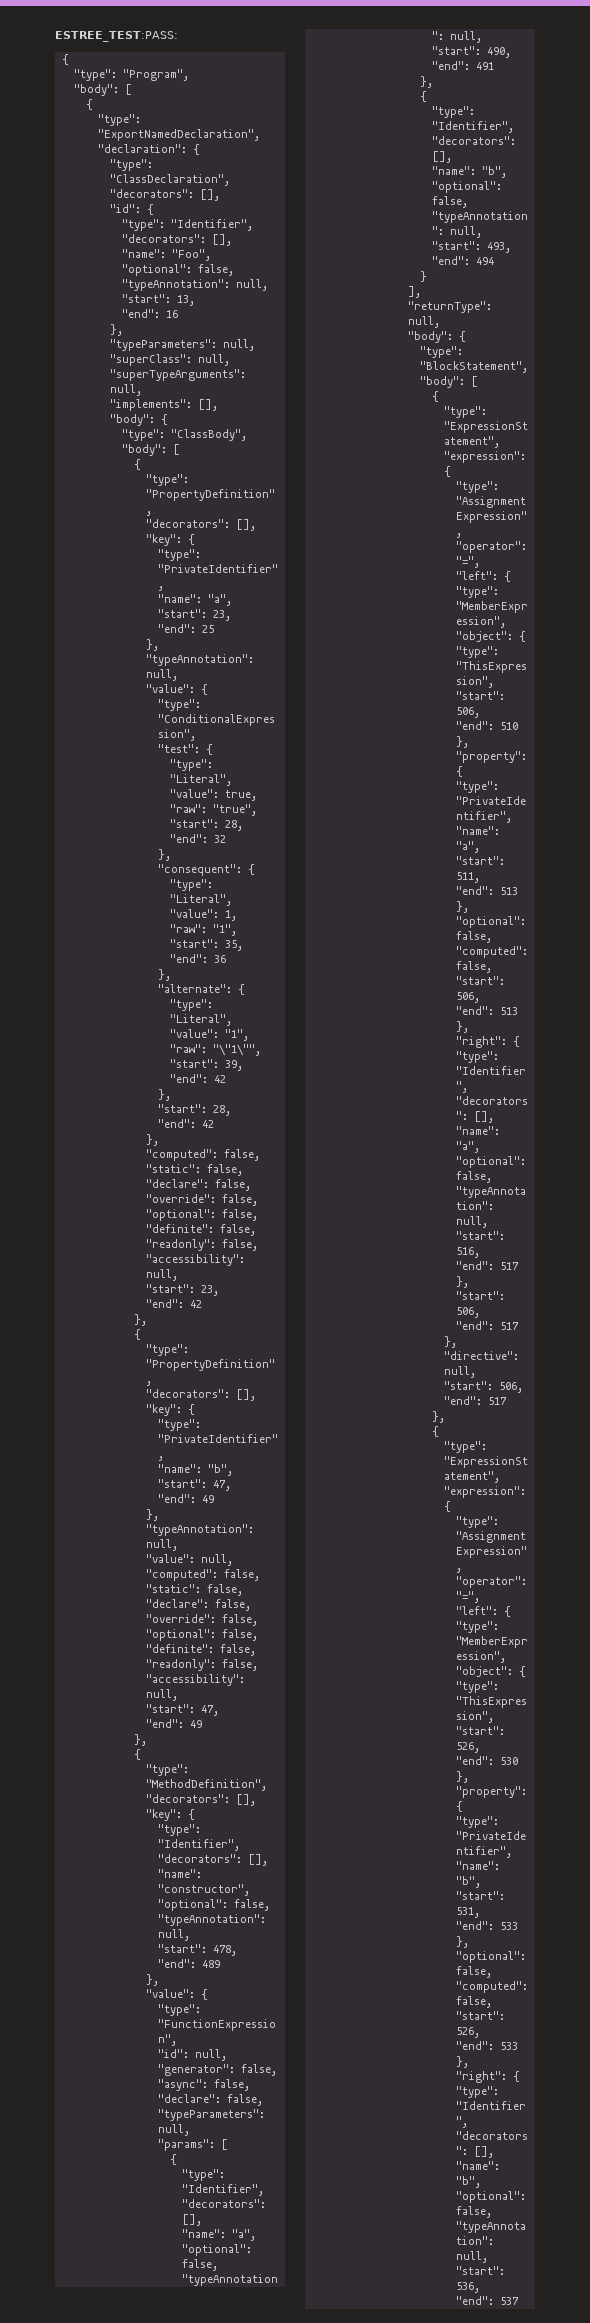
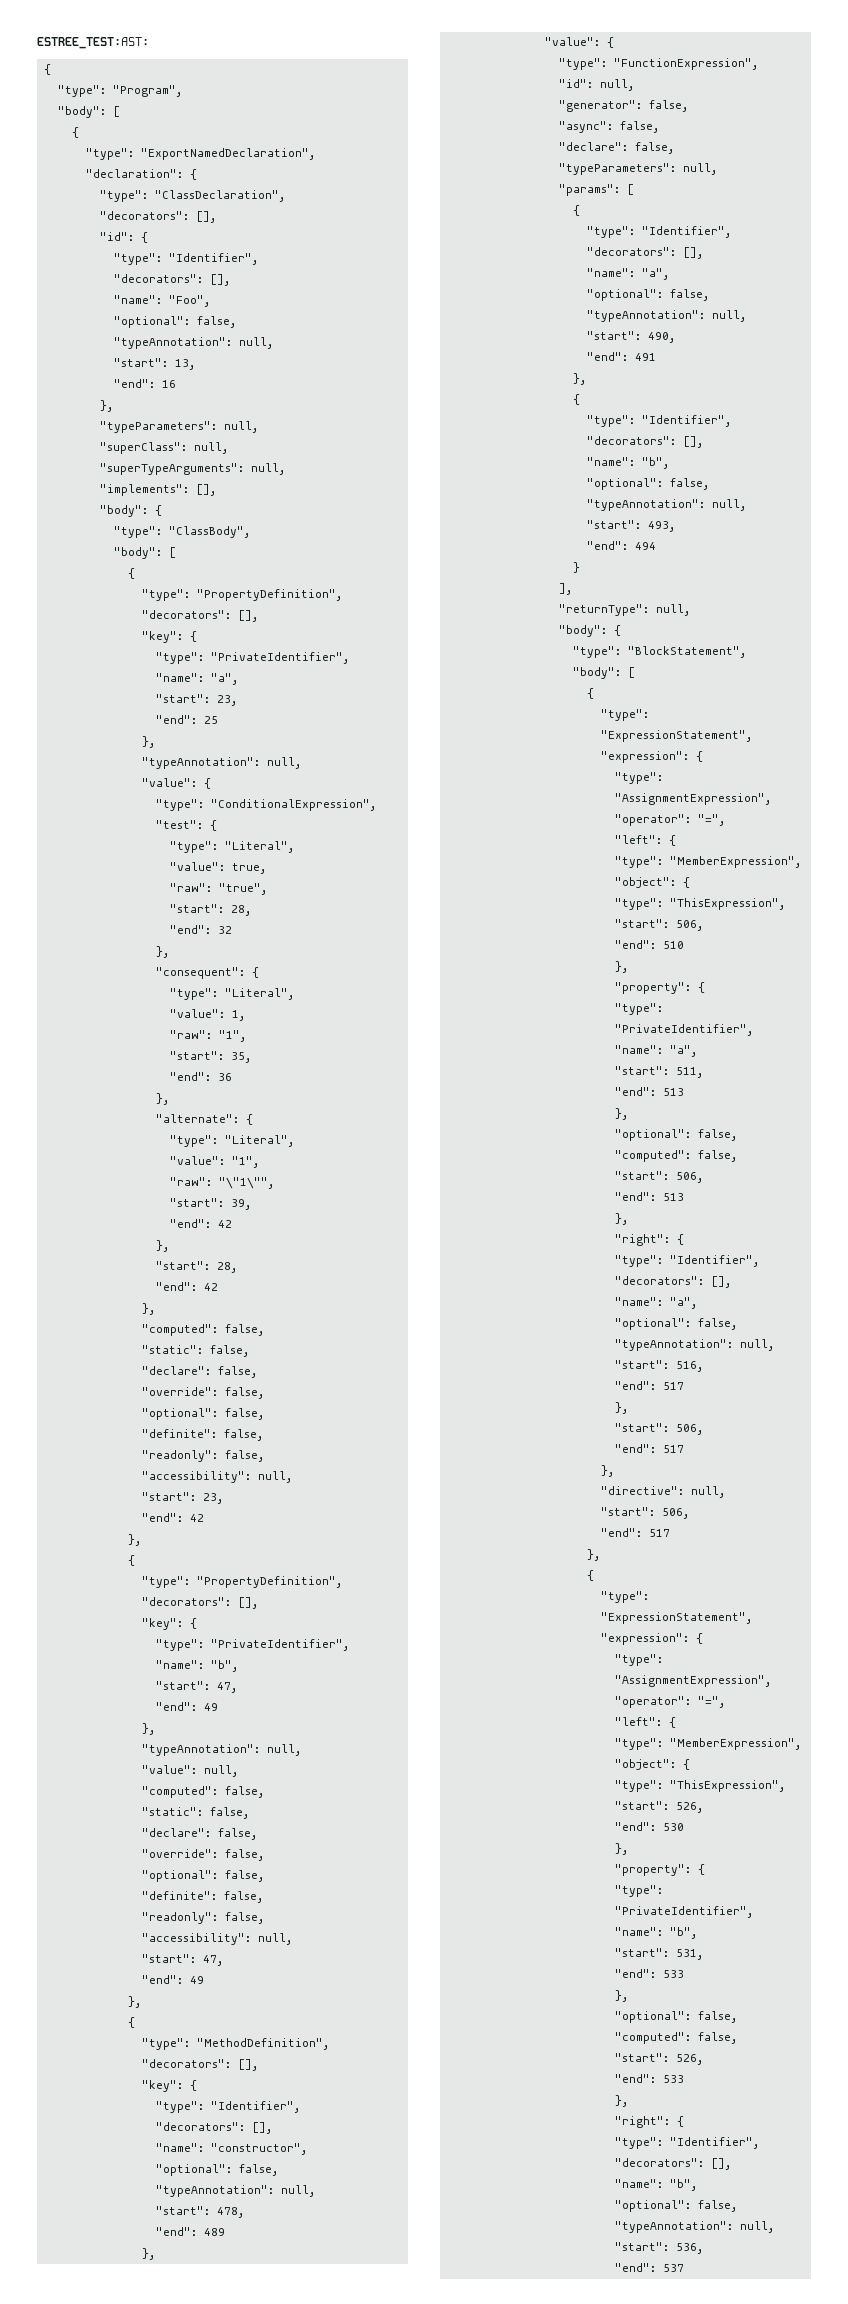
[55,31,178,42] ESTREE_TEST:PASS: -> [37,37,149,49] ESTREE_TEST:AST:

